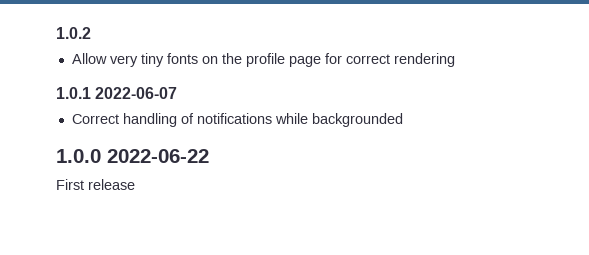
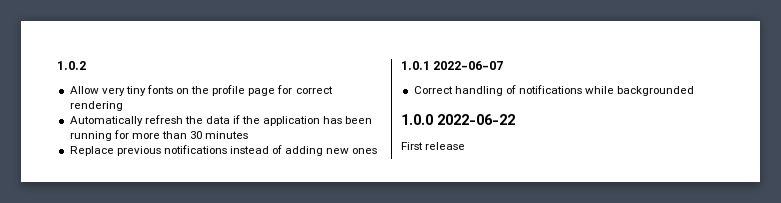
(455, 60) none -> [69,115,373,126] [69,130,249,141] [69,145,378,156] // Automatically refresh the data if the application has been running for more than 30 minutes // Replace previous notifications instead of adding new ones

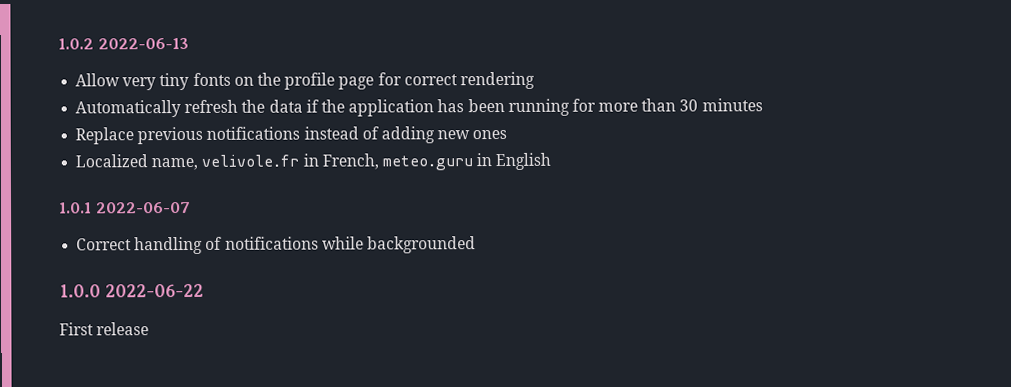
(86, 65) none -> [97,37,189,50] 2022-06-13
(378, 151) none -> [75,152,552,171] // Localized name, velivole.fr in French, meteo.guru in English

